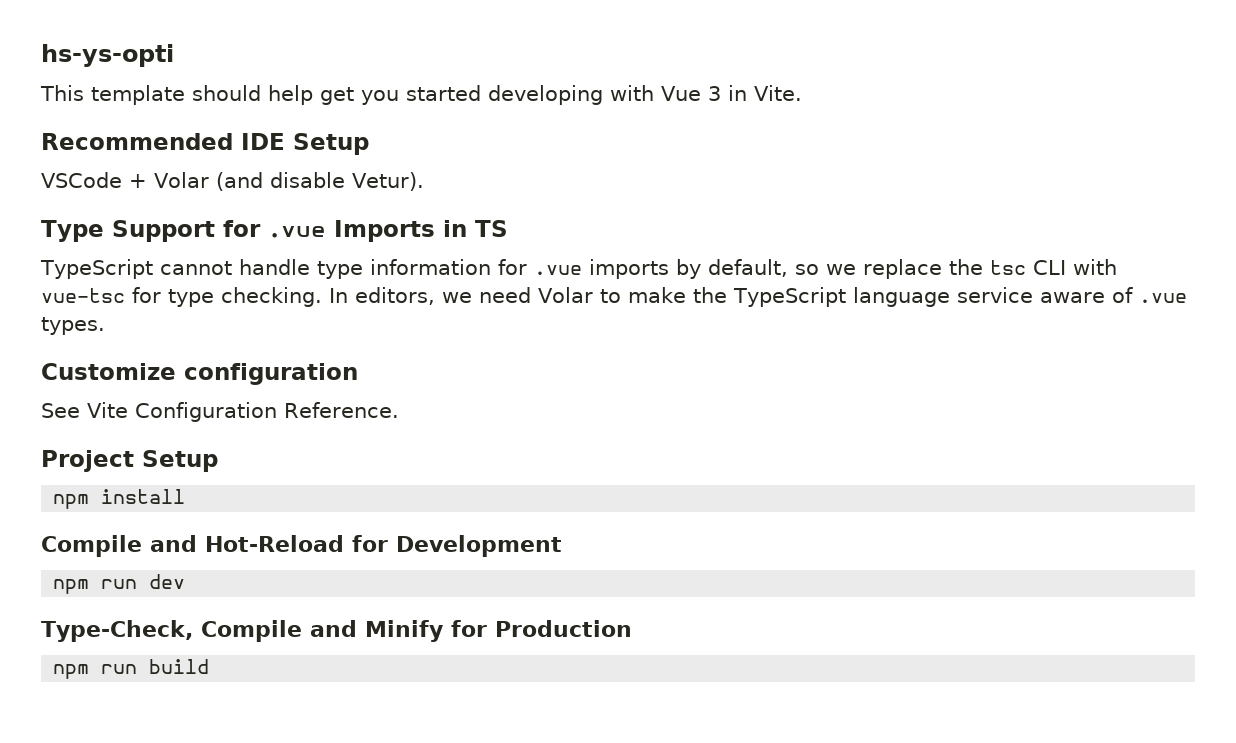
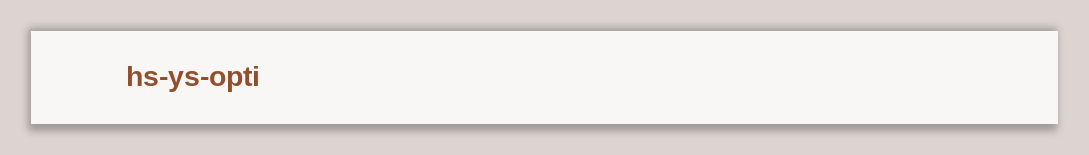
[40,85,802,105] [41,133,369,155] [41,172,424,191] [41,220,508,242] [40,259,1117,279] [41,287,1187,307] [41,317,105,335] [41,363,358,385] [41,402,399,422] [41,450,218,472] [53,489,186,509] [41,535,562,557] [53,574,186,594] [41,620,632,642] [53,659,210,679] // This template should help get you started developing with Vue 3 in Vite. // Recommended IDE Setup // VSCode + Volar (and disable Vetur). // Type Support for .vue Imports in TS // TypeScript cannot handle type information for .vue imports by default, so we replace the tsc CLI with vue-tsc for type checking. In editors, we need Volar to make the TypeScript language service aware of .vue types. // Customize configuration // See Vite Configuration Reference. // Project Setup // npm install // Compile and Hot-Reload for Development // npm run dev // Type-Check, Compile and Minify for Production // npm run build -> (260, 79) none

